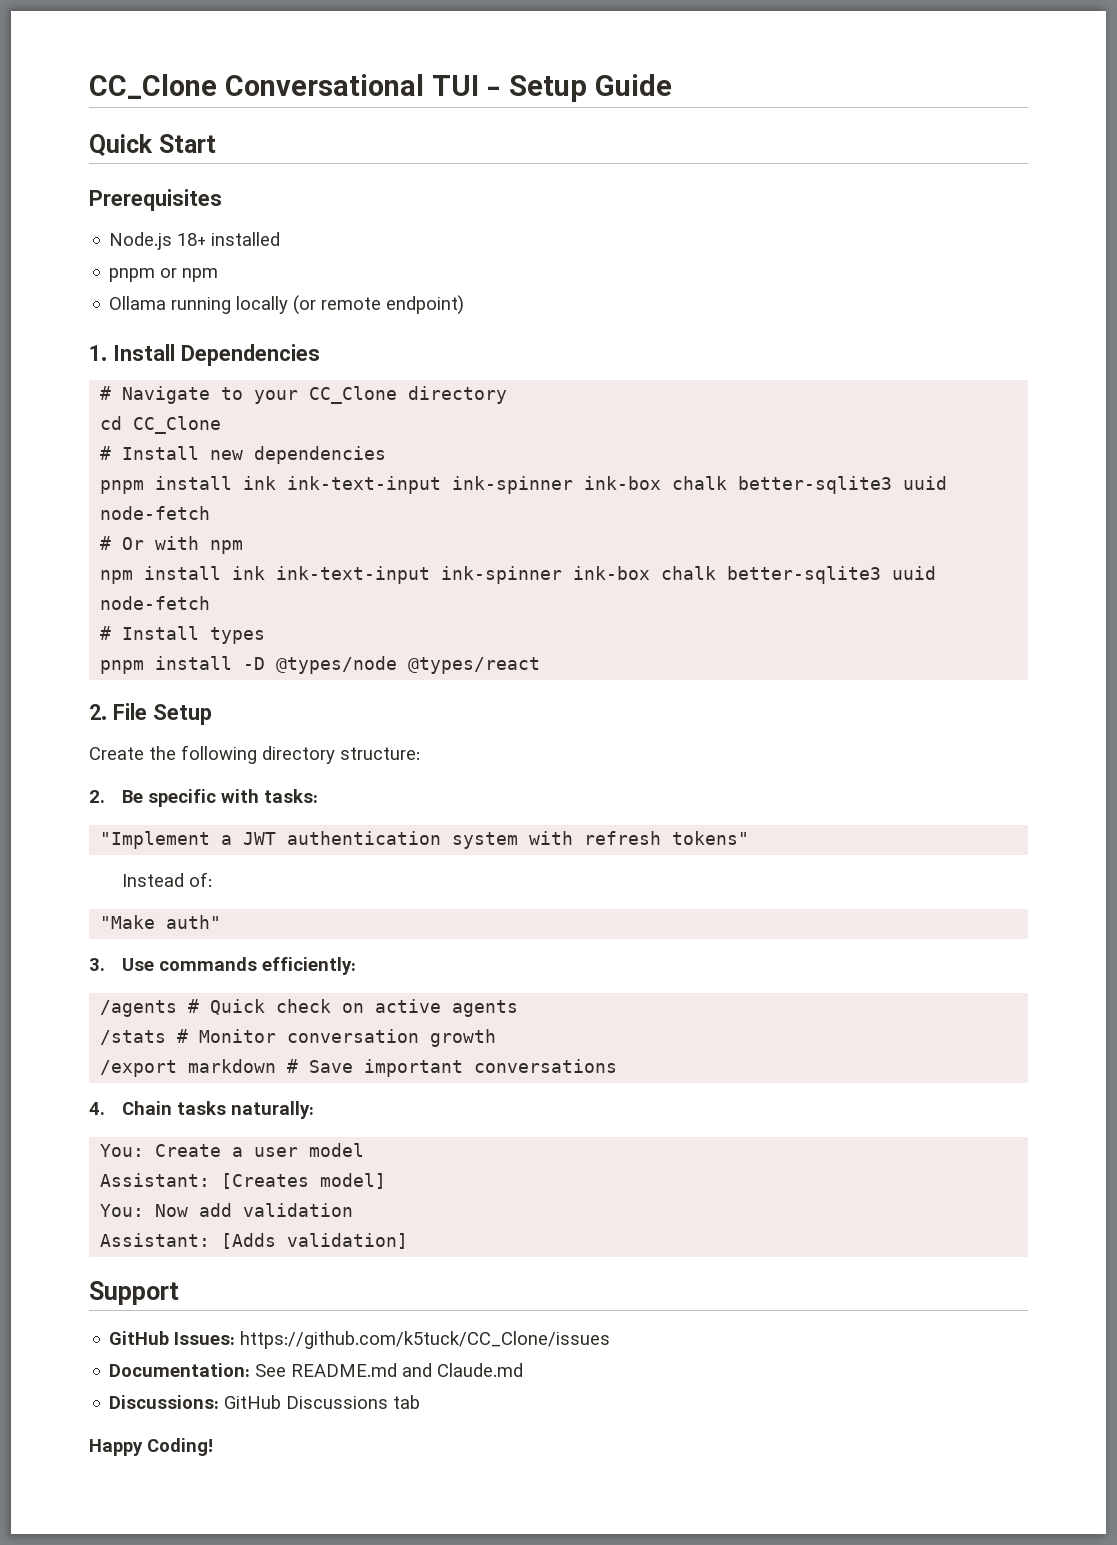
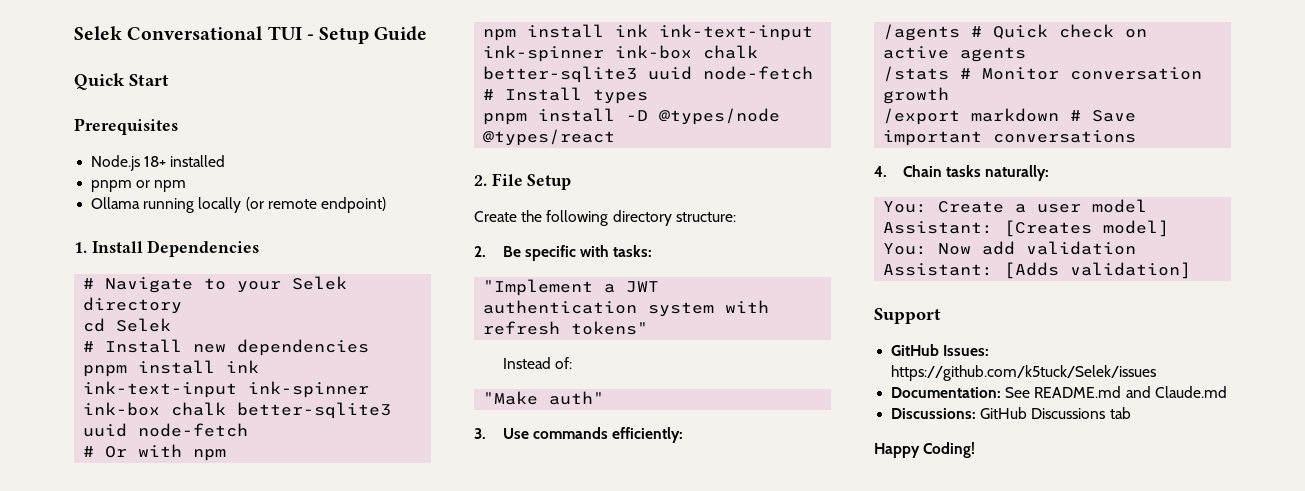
[89,74,217,99] CC_Clone -> [74,26,122,40] Selek
[309,386,398,404] CC_Clone -> [292,276,348,290] Selek
[133,416,222,434] CC_Clone -> [116,318,172,332] Selek
[240,1331,611,1349] https://github.com/k5tuck/CC_Clone/issues -> [891,365,1157,381] https://github.com/k5tuck/Selek/issues

